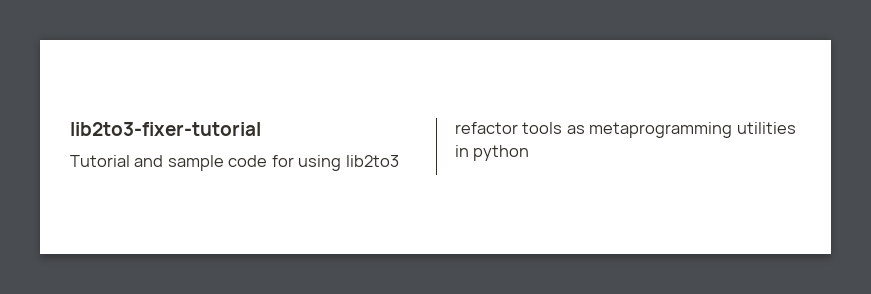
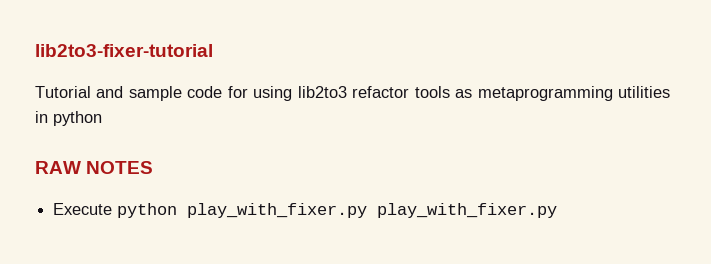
(530, 153) none -> [35,161,154,174] [53,203,558,218] // RAW NOTES // Execute python play_with_fixer.py play_with_fixer.py

